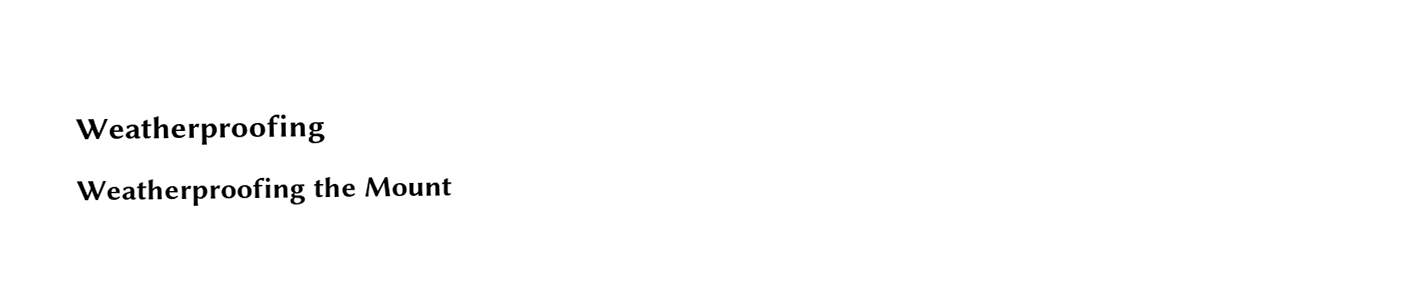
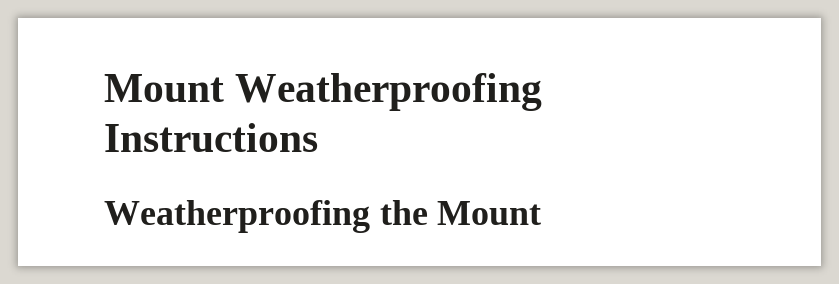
[75,114,326,147] Weatherproofing -> [104,73,543,111] [104,123,318,152] Mount Weatherproofing Instructions

